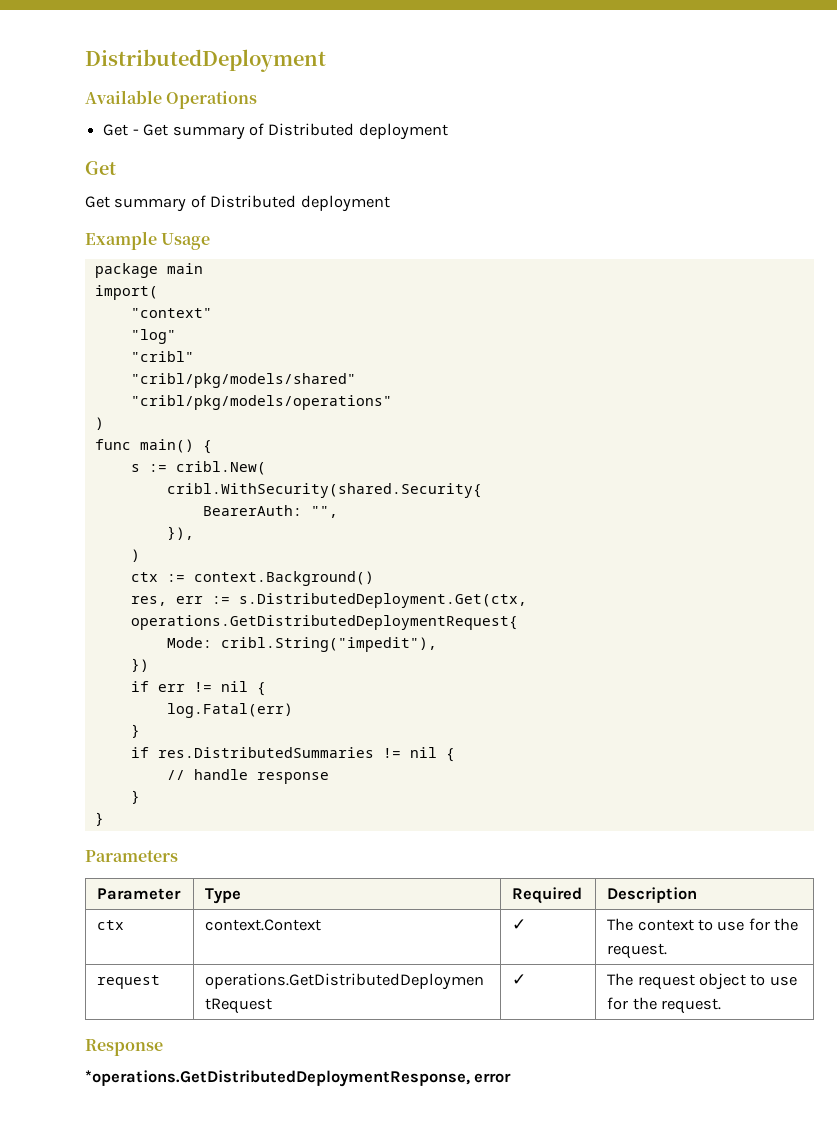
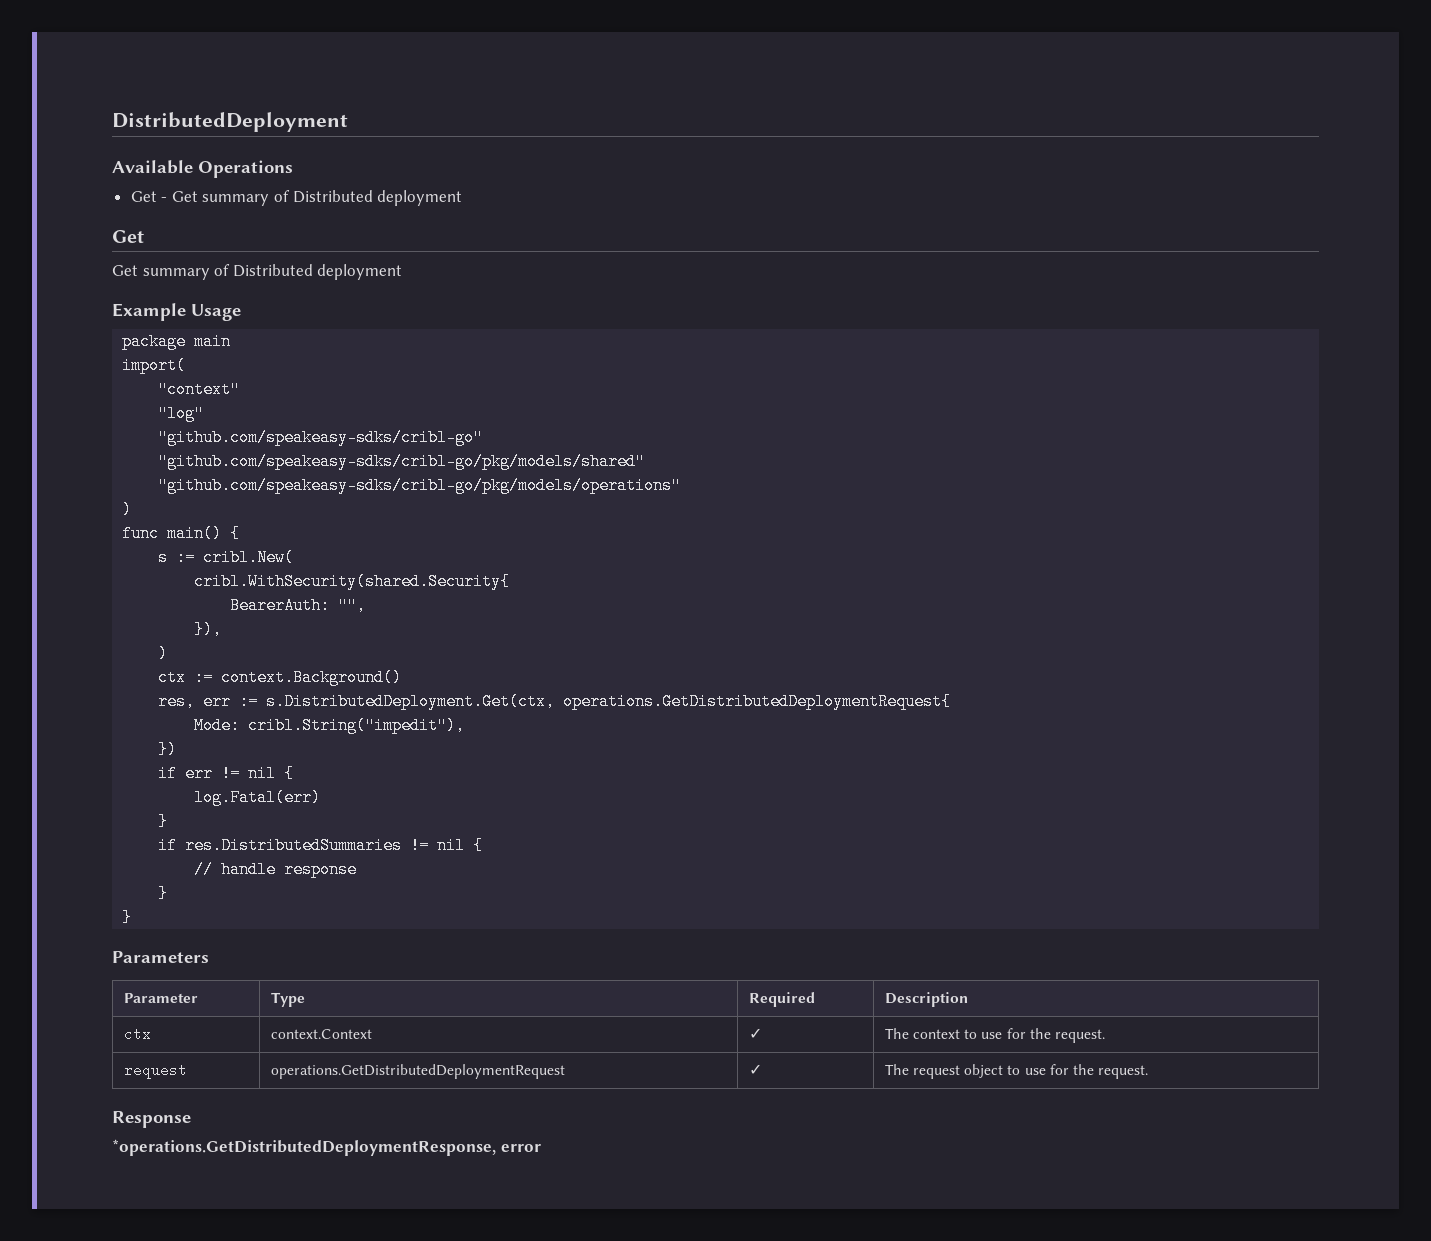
[130,351,194,362] [130,373,356,388] [130,395,392,410] "cribl" // "cribl/pkg/models/shared" // "cribl/pkg/models/operations" -> [158,429,484,446] [158,453,646,470] [158,477,682,494] "github.com/speakeasy-sdks/cribl-go" // "github.com/speakeasy-sdks/cribl-go/pkg/models/shared" // "github.com/speakeasy-sdks/cribl-go/pkg/models/operations"

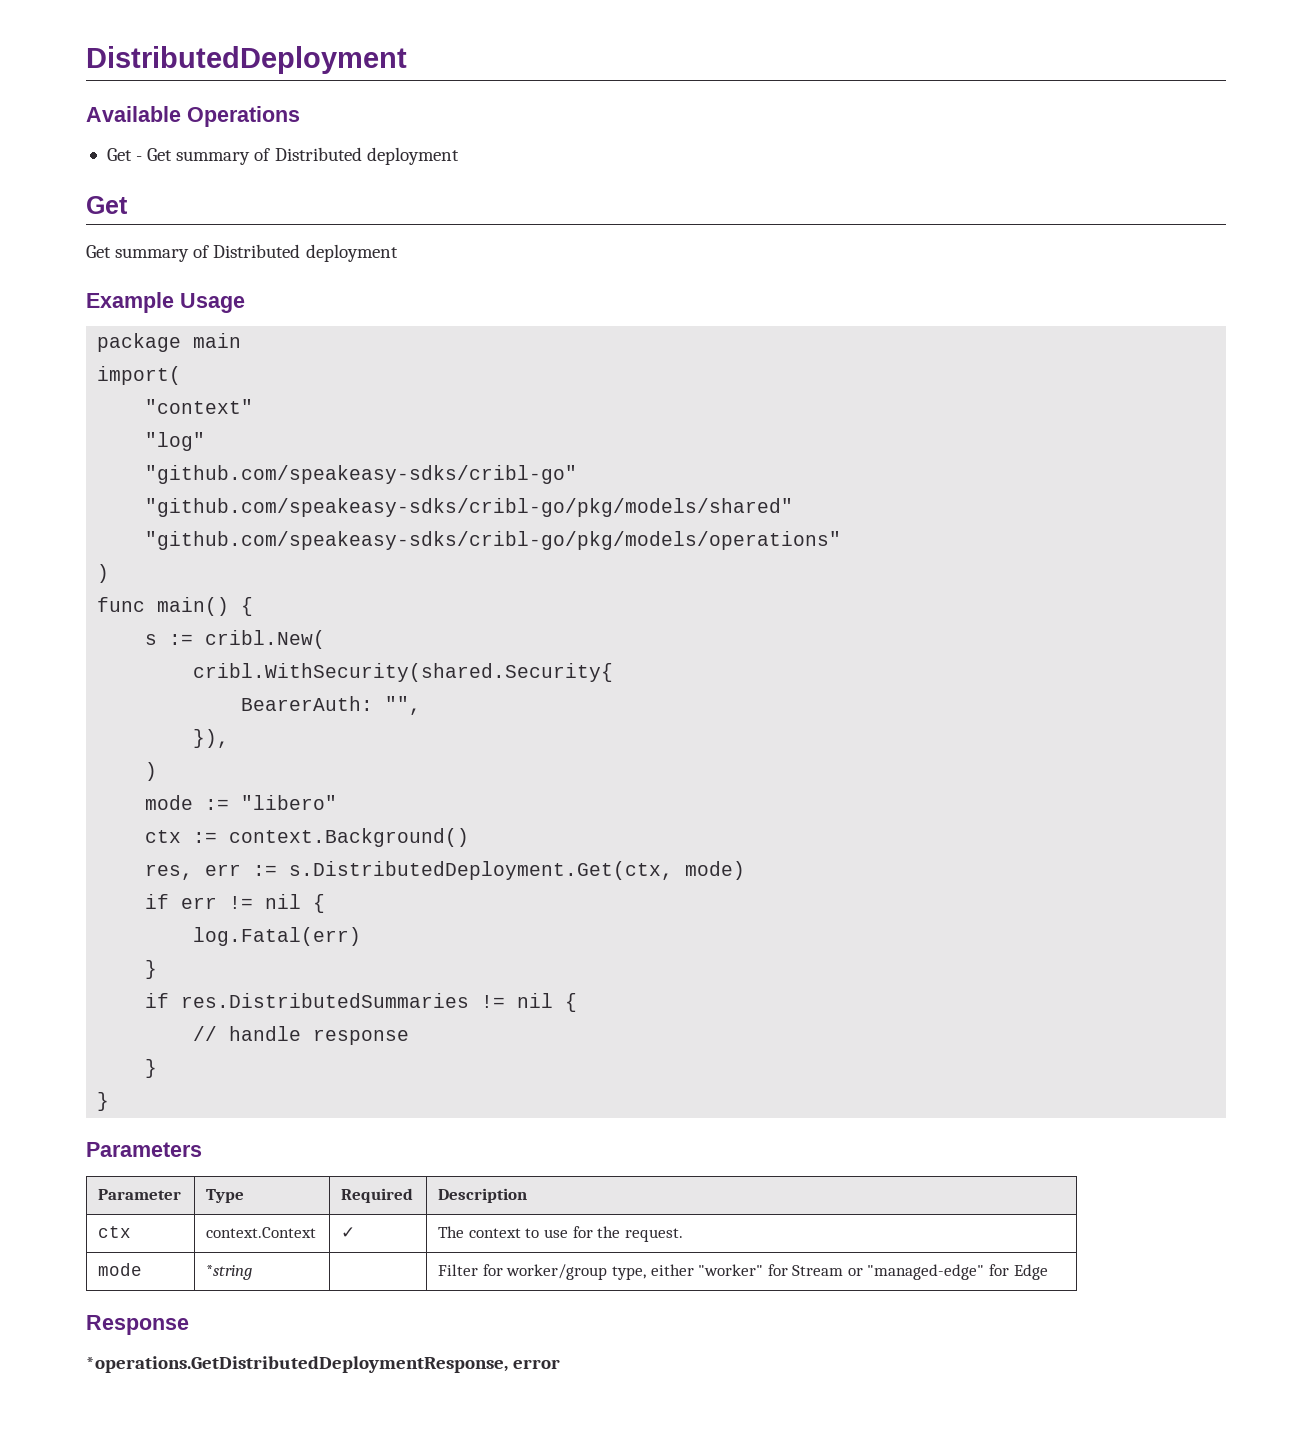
(169, 653) none -> [145,795,338,810] // mode := "libero"
[563,693,952,710] [194,717,466,734] [158,741,178,758] operations.GetDistributedDeploymentRequest{ // Mode: cribl.String("impedit"), // }) -> [685,861,746,880] mode)
[123,1063,187,1079] [270,1064,565,1079] [748,1064,762,1075] [884,1064,1149,1079] request | operations.GetDistributedDeploymentRequest | ✓ | The request object to use for the request. -> [98,1263,143,1276] [206,1265,253,1280] [438,1264,1048,1280] mode | *string | | Filter for worker/group type, either "worker" for Stream or "managed-edge" for Edge

